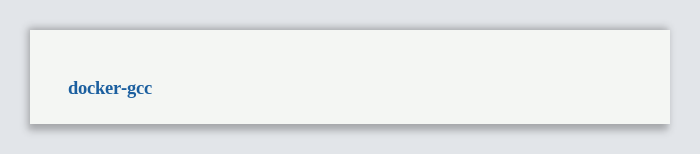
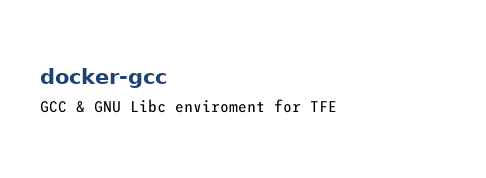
(152, 89) none -> [40,99,337,113] // GCC & GNU Libc enviroment for TFE

